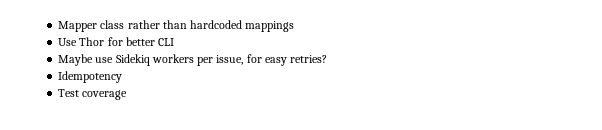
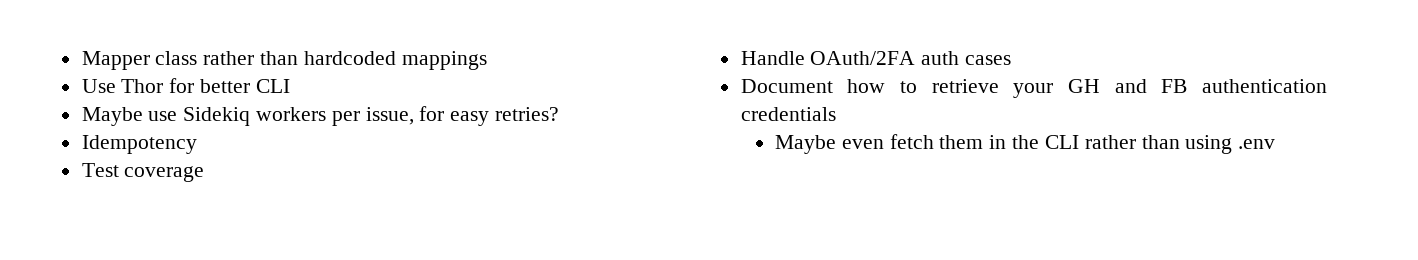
(128, 95) none -> [740,51,1012,65] [740,79,1327,98] [740,107,836,121] [775,134,1276,154] // Handle OAuth/2FA auth cases // Document how to retrieve your GH and FB authentication credentials // Maybe even fetch them in the CLI rather than using .env

